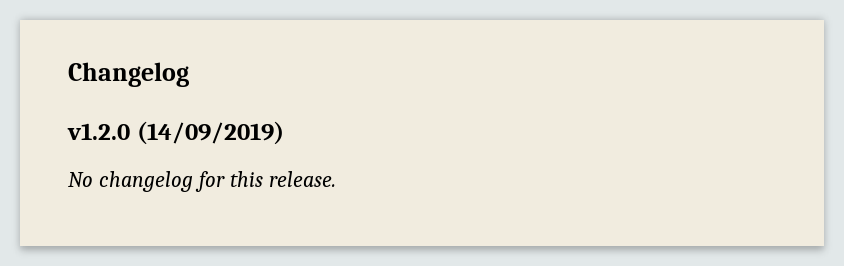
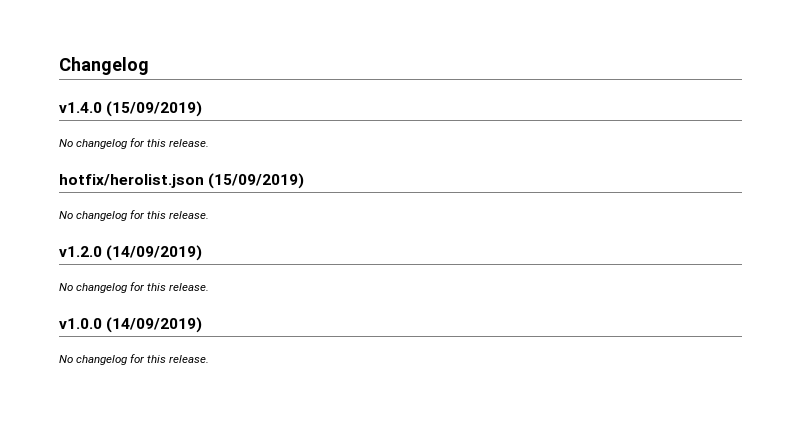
(189, 74) none -> [59,101,203,117] [59,138,210,149] [59,173,305,189] [59,210,210,221] // v1.4.0 (15/09/2019) // No changelog for this release. // hotfix/herolist.json (15/09/2019) // No changelog for this release.
(336, 179) none -> [59,317,203,333] [59,354,210,365] // v1.0.0 (14/09/2019) // No changelog for this release.

